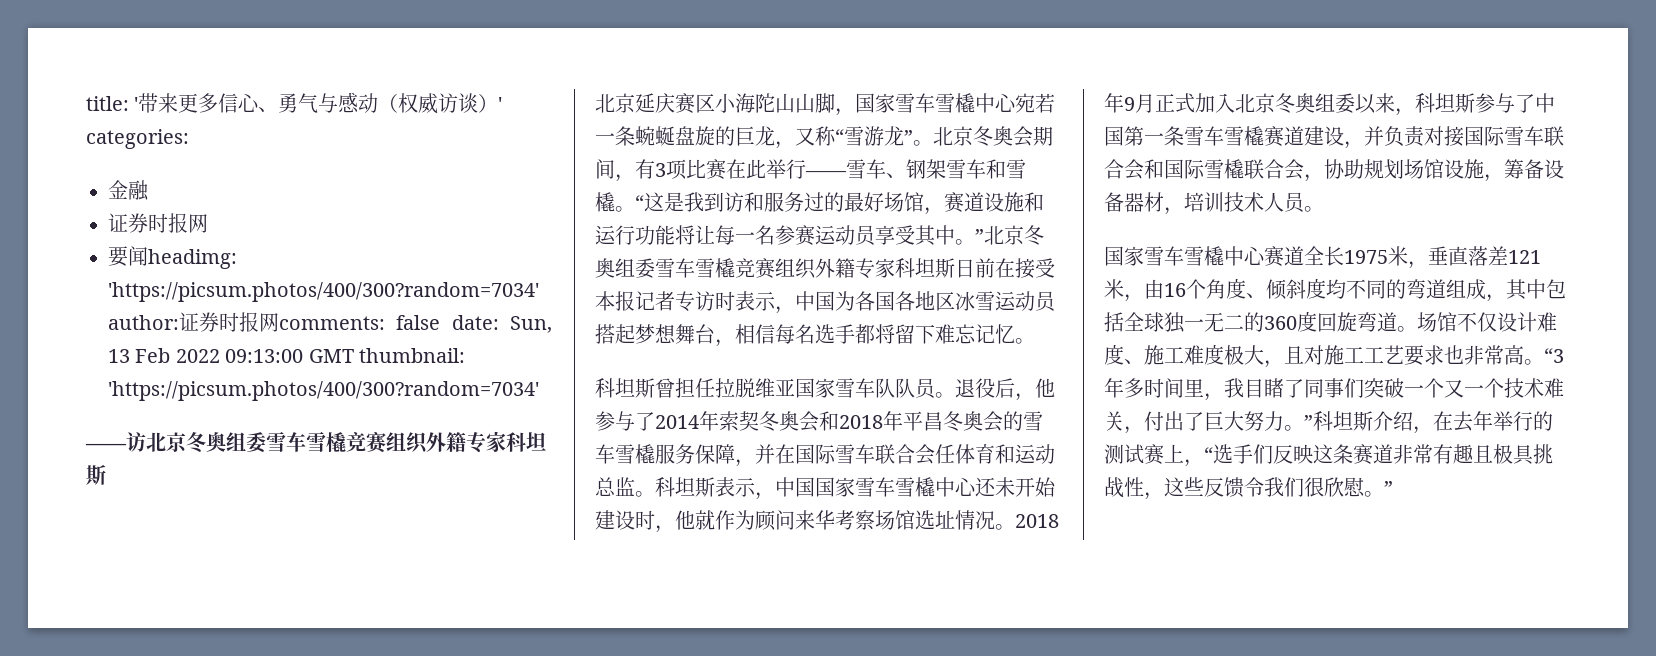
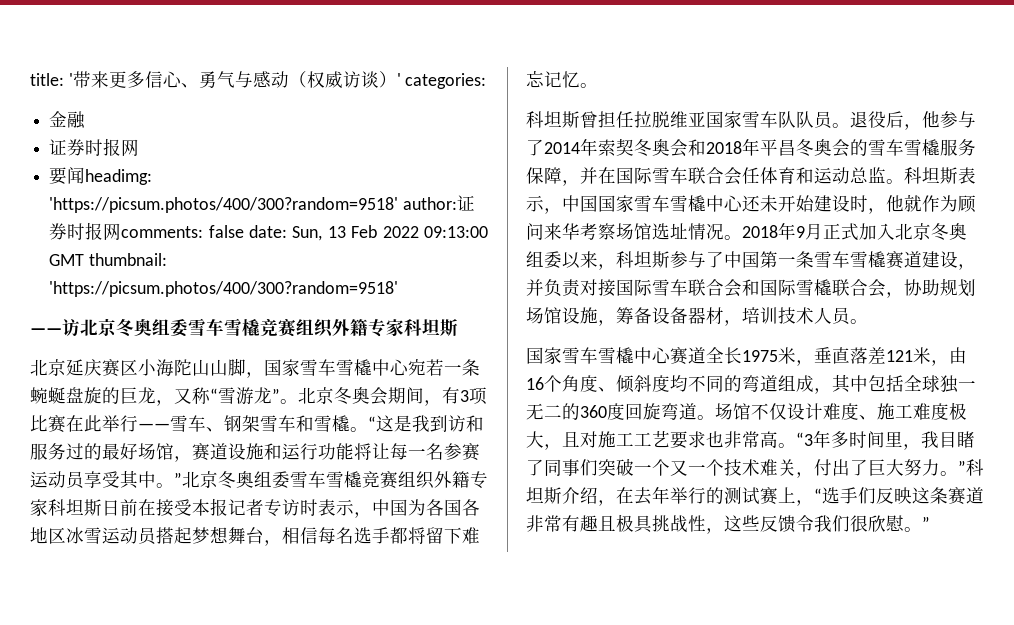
[108,282,539,302] 'https://picsum.photos/400/300?random=7034' -> [49,197,399,213] 'https://picsum.photos/400/300?random=9518'
[108,381,539,401] 'https://picsum.photos/400/300?random=7034' -> [49,281,399,297] 'https://picsum.photos/400/300?random=9518'

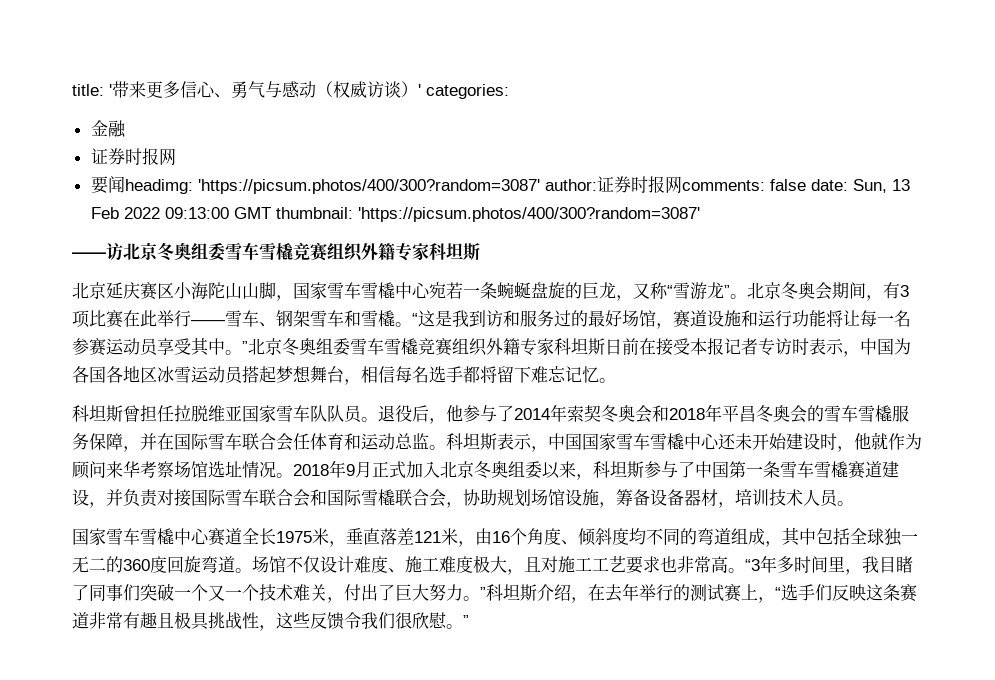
[49,197,399,213] 'https://picsum.photos/400/300?random=9518' -> [197,179,540,194] 'https://picsum.photos/400/300?random=3087'
[49,281,399,297] 'https://picsum.photos/400/300?random=9518' -> [357,207,700,222] 'https://picsum.photos/400/300?random=3087'

